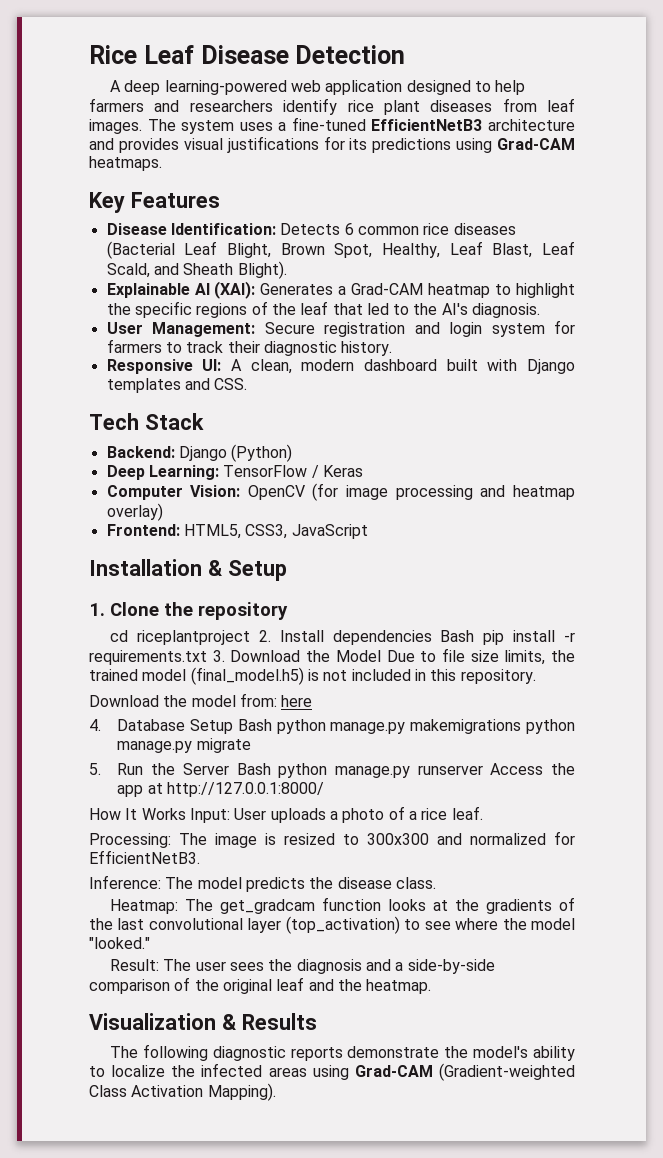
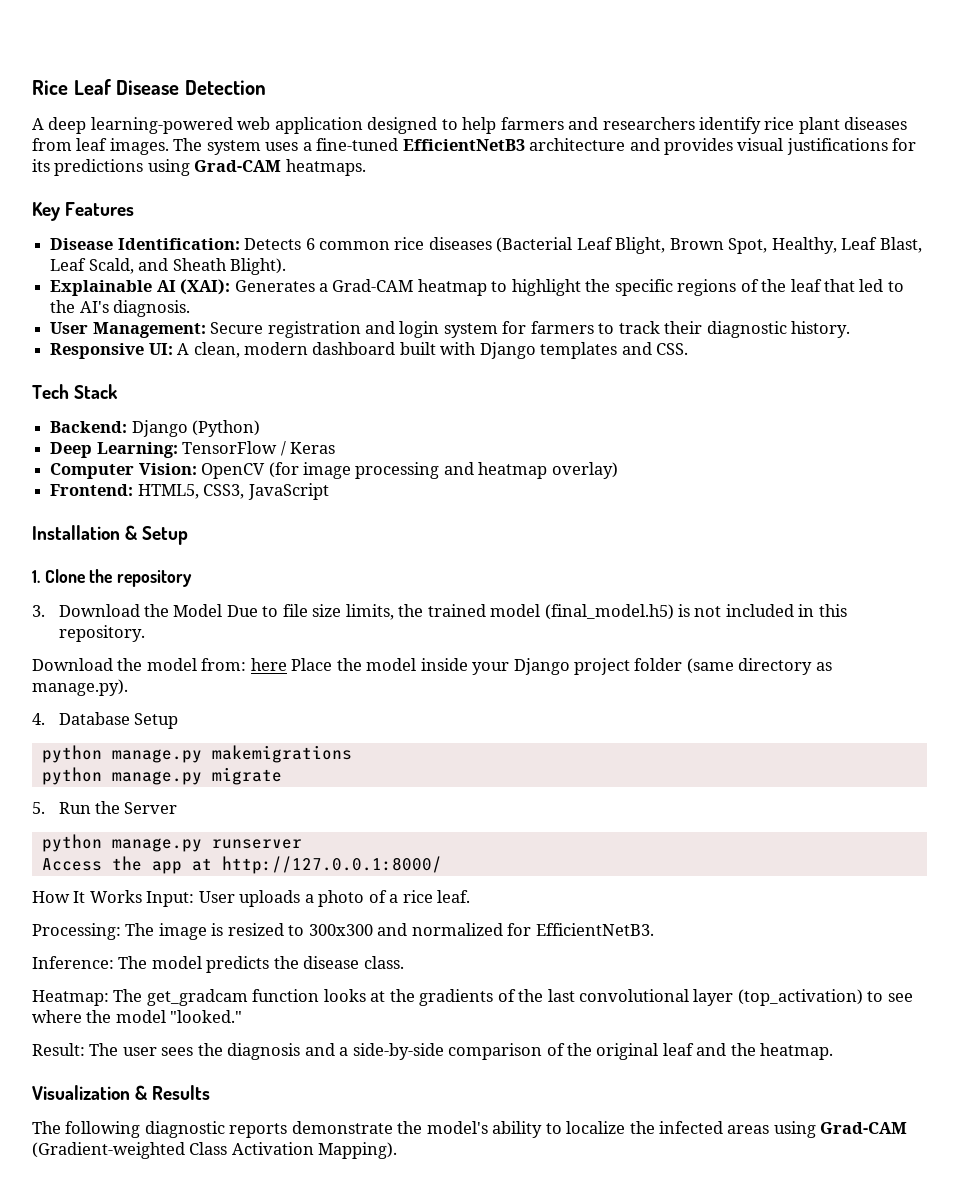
[110,630,575,645] [89,650,207,665] cd riceplantproject 2. Install dependencies Bash pip install -r requirements.txt -> (193, 578) none
(313, 701) none -> [291,658,832,675] [32,679,128,696] Place the model inside your Django project folder (same directory as manage.py).
[237,719,272,731] Bash -> (178, 721) //
(522, 726) none -> (352, 754) //
[236,763,271,775] Bash -> (178, 808) //
(483, 770) none -> (302, 844) //

